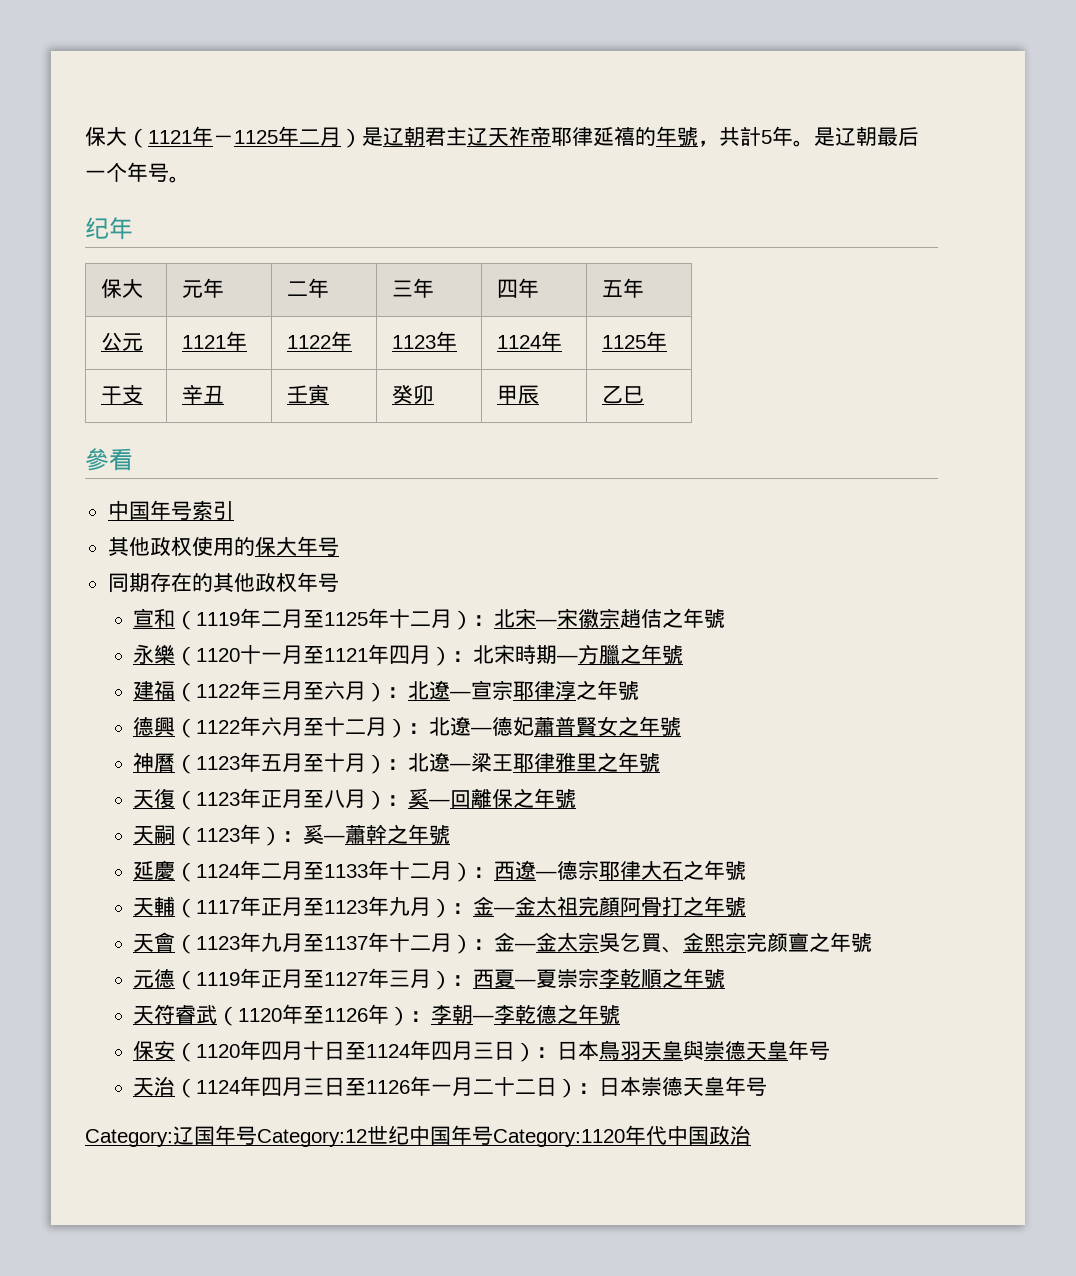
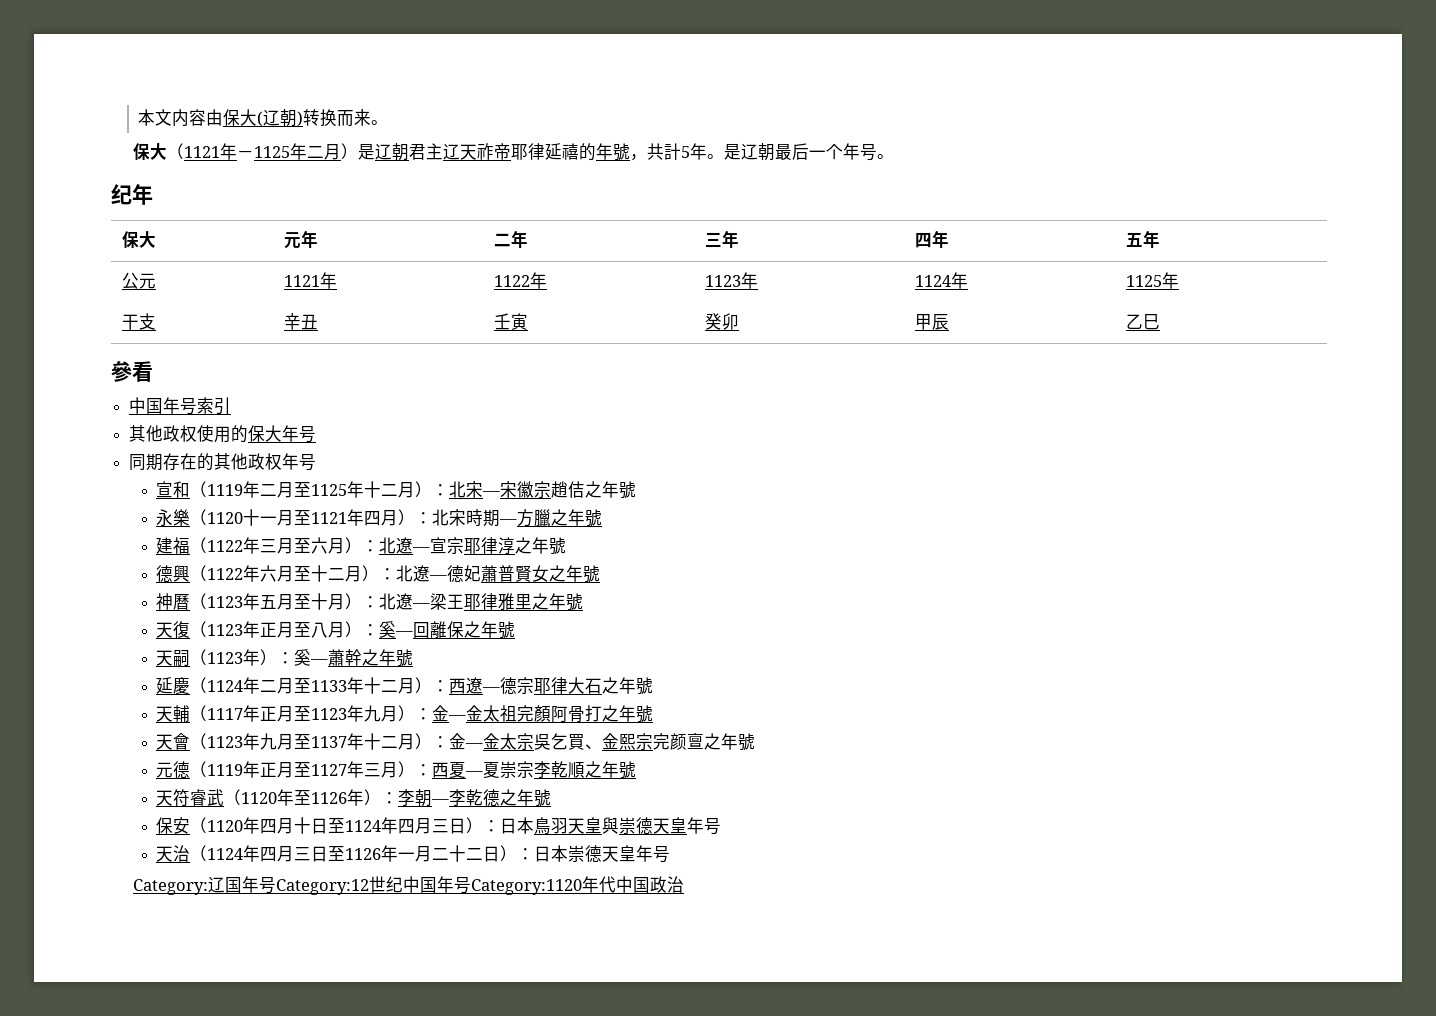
(85, 136) none -> [138,109,389,127] 本文内容由保大(辽朝)转换而来。 //

